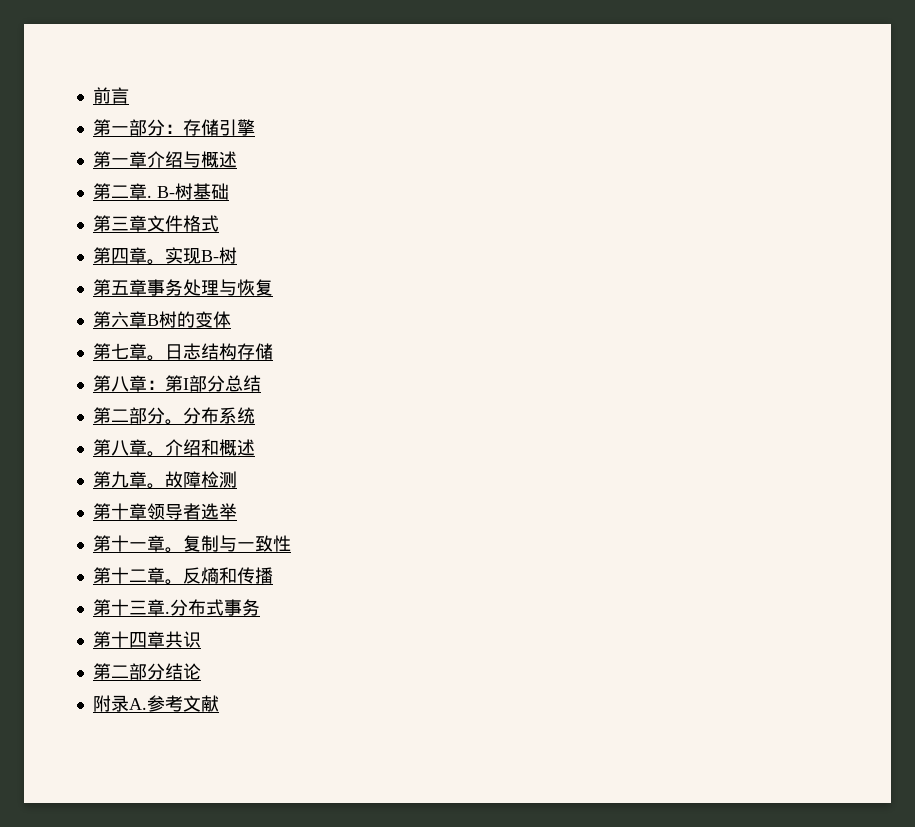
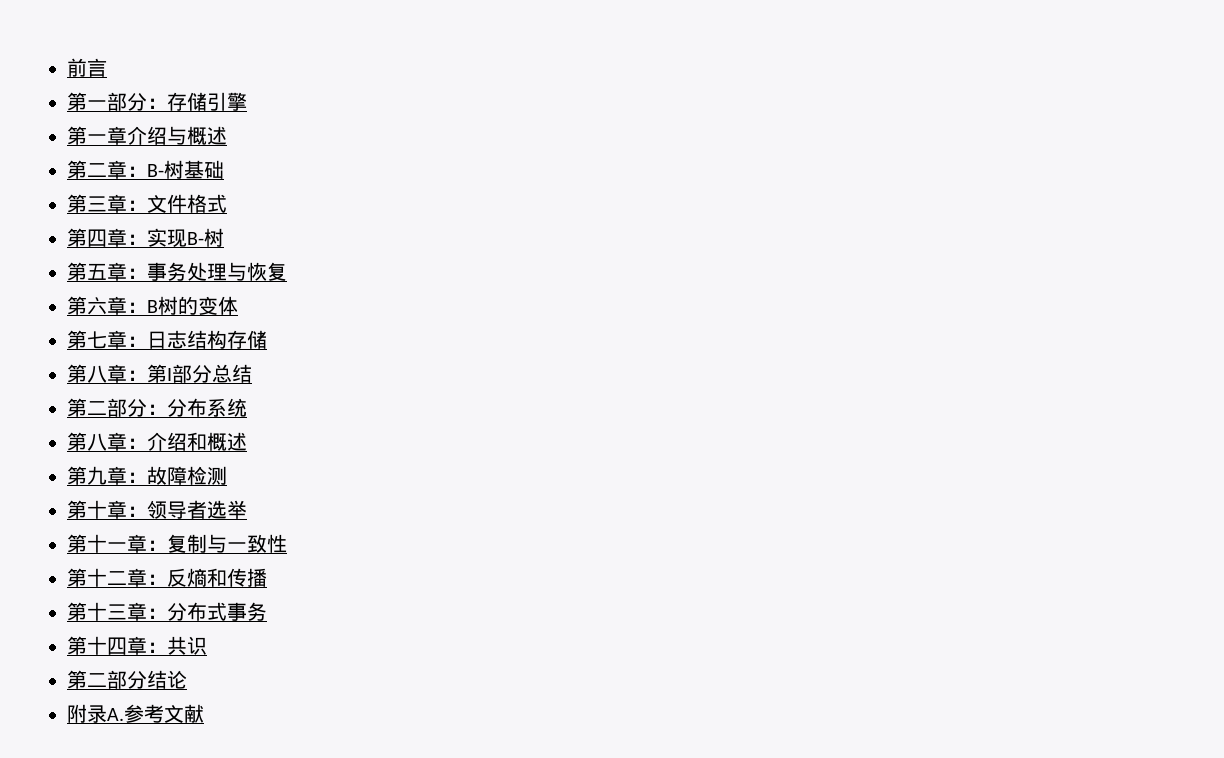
[146,195,152,198] . -> [127,166,147,177] ：
(147, 223) none -> [127,200,147,211] ：
[146,259,165,265] 。 -> [127,234,147,245] ：
(147, 287) none -> [127,268,147,279] ：
(147, 319) none -> [127,302,147,313] ：
[146,355,165,361] 。 -> [127,336,147,347] ：
[164,419,183,425] 。 -> [147,404,167,415] ：
[146,451,165,457] 。 -> [127,438,147,449] ：
[146,483,165,489] 。 -> [127,472,147,483] ：
(147, 511) none -> [127,506,147,517] ：
[164,547,183,553] 。 -> [147,540,167,551] ：
[164,579,183,585] 。 -> [147,574,167,585] ：
[164,611,170,614] . -> [147,608,167,619] ：
(165, 639) none -> [147,642,167,653] ：

